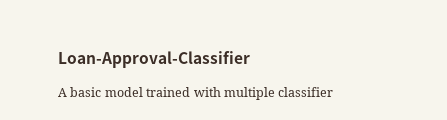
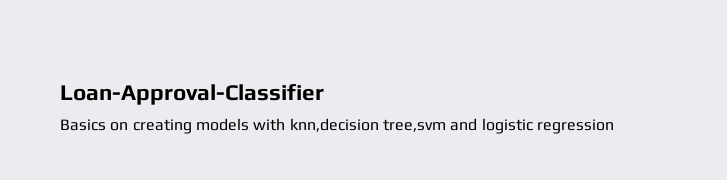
[58,87,334,100] A basic model trained with multiple classifier -> [60,118,614,134] Basics on creating models with knn,decision tree,svm and logistic regression

